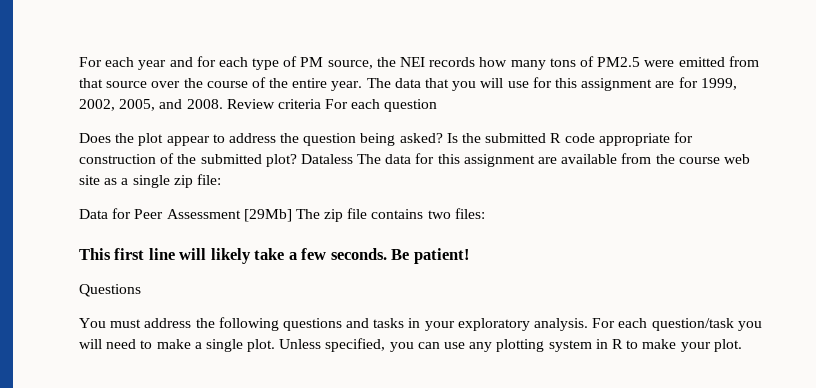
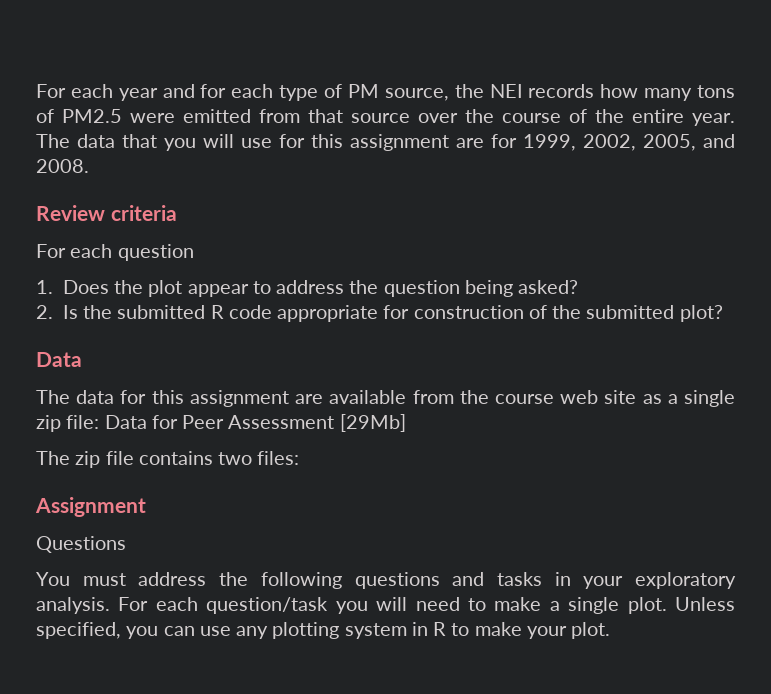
(223, 104) none -> (89, 166) //
(321, 104) none -> (177, 213) //
(438, 105) none -> [36,280,53,294] 1.
(443, 138) none -> [36,305,53,319] // 2.
[300,154,353,164] Dataless -> [36,352,82,367] // Data //
(221, 179) // -> (100, 422) none
(292, 215) none -> (406, 423) //
[79,248,470,264] This first line will likely take a few seconds. Be patient! -> [35,497,146,517] Assignment

